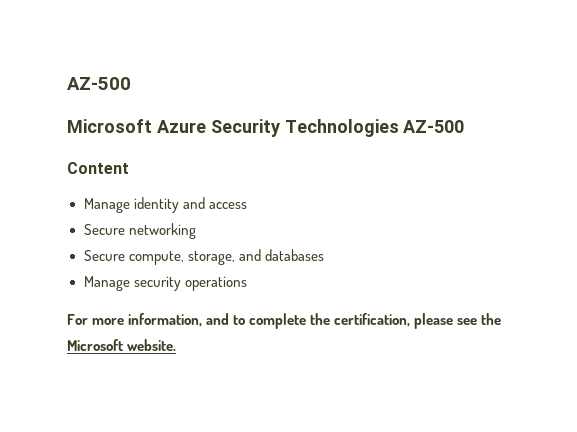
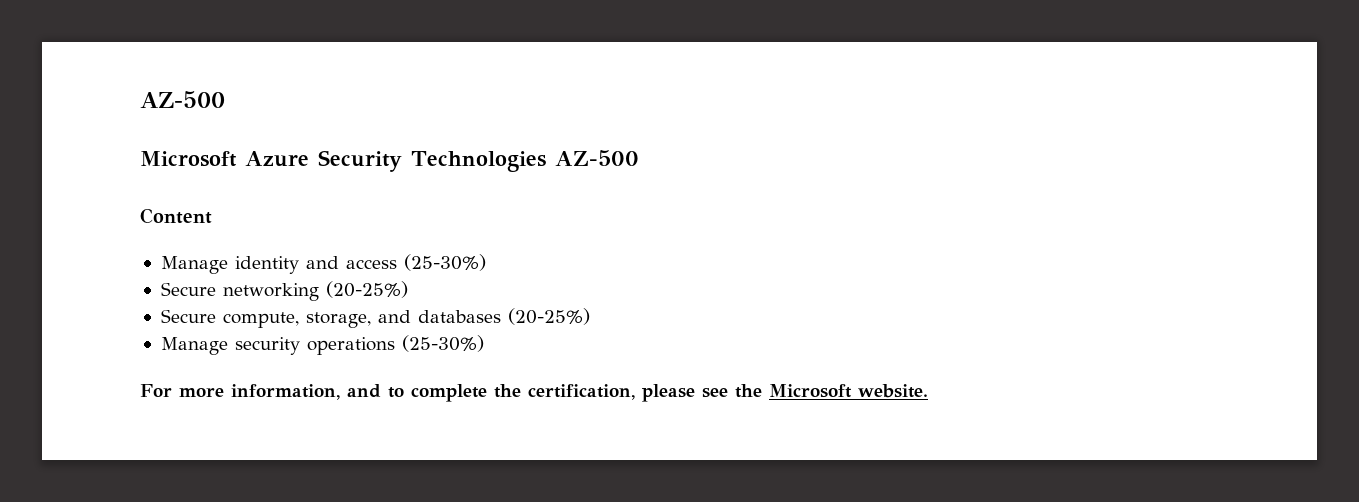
(247, 205) none -> [403,254,486,271] (25-30%)
(196, 231) none -> [325,281,408,298] (20-25%)
(324, 255) none -> [507,308,590,325] (20-25%)
(247, 283) none -> [401,335,484,352] (25-30%)

